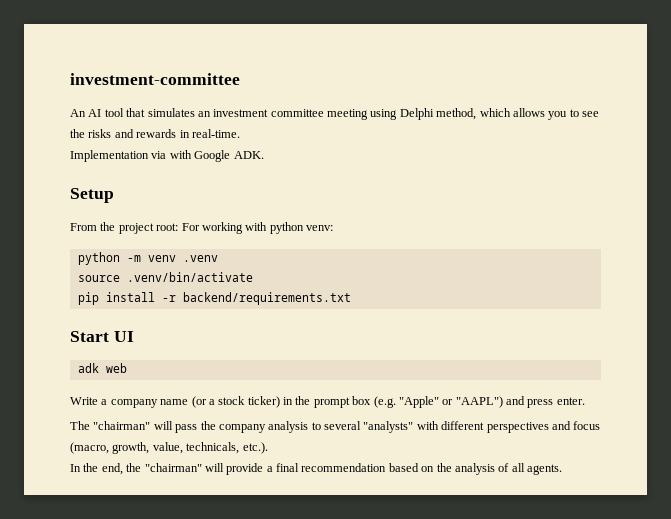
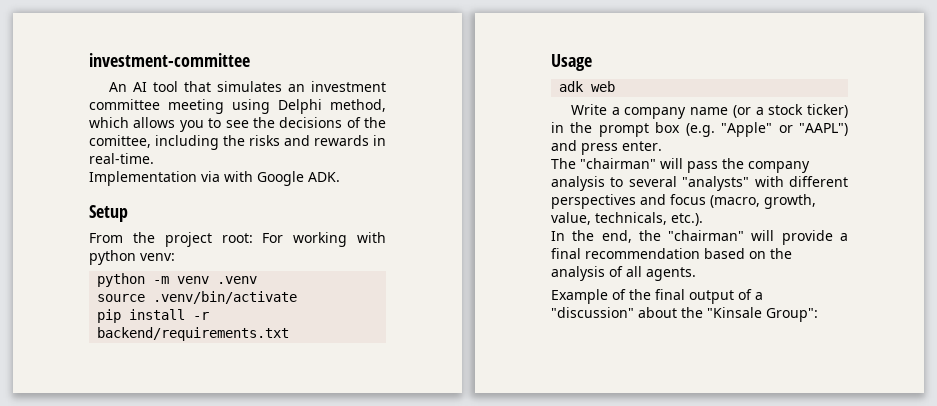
(85, 133) none -> [279,117,386,128] [89,135,245,150] decisions of the comittee, including the
[70,331,134,342] Start UI -> [551,54,592,71] Usage
(562, 469) none -> [551,289,763,304] [551,307,818,322] // Example of the final output of a "discussion" about the "Kinsale Group":

